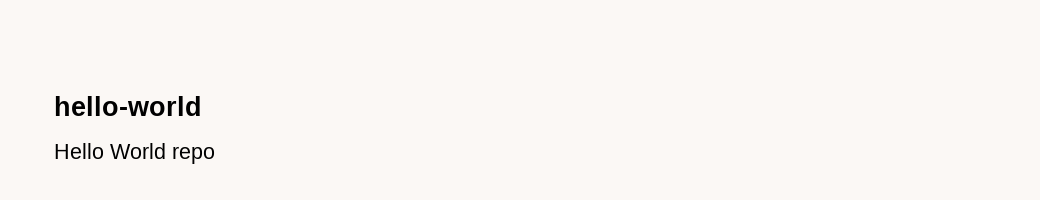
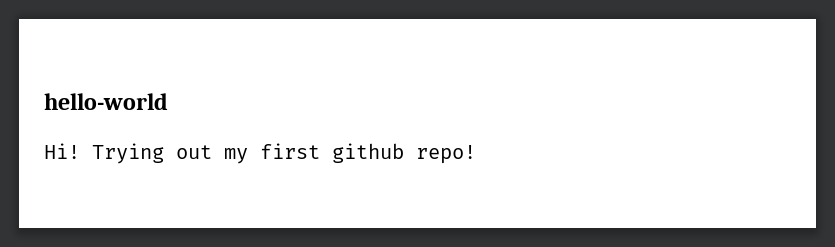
[54,143,215,164] Hello World repo -> [44,143,476,164] Hi! Trying out my first github repo!

